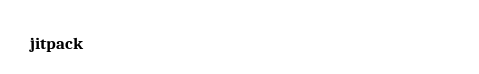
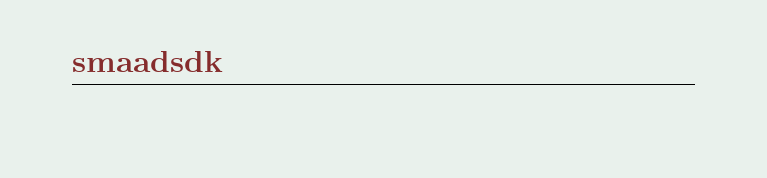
[29,37,84,52] jitpack -> [72,51,223,72] smaadsdk

